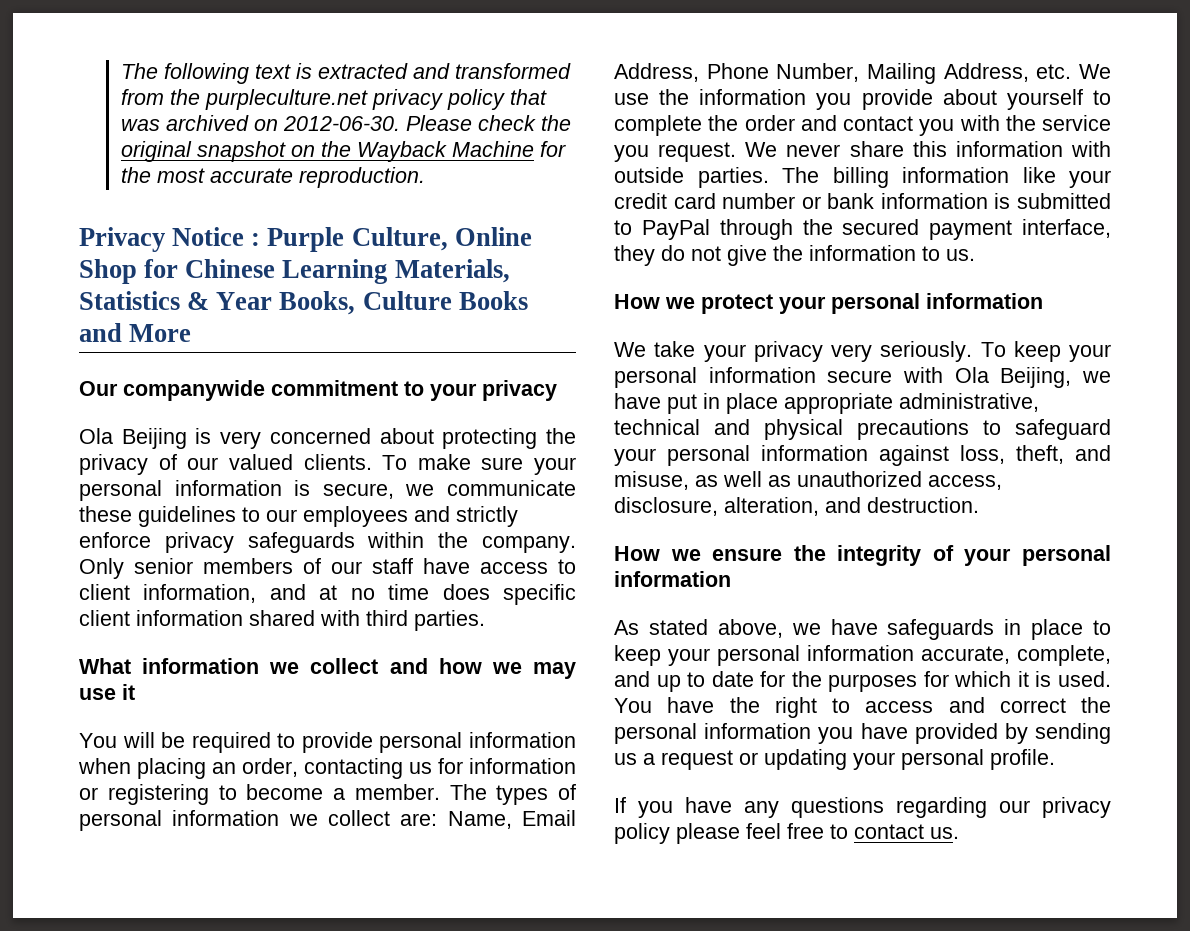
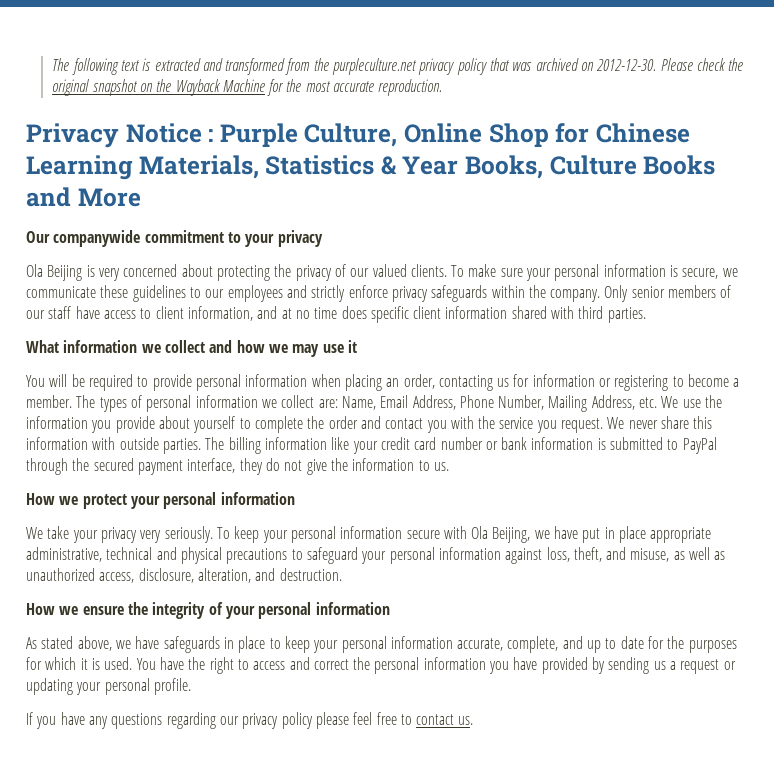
[283,116,401,131] 2012-06-30. -> [596,59,657,71] 2012-12-30.

